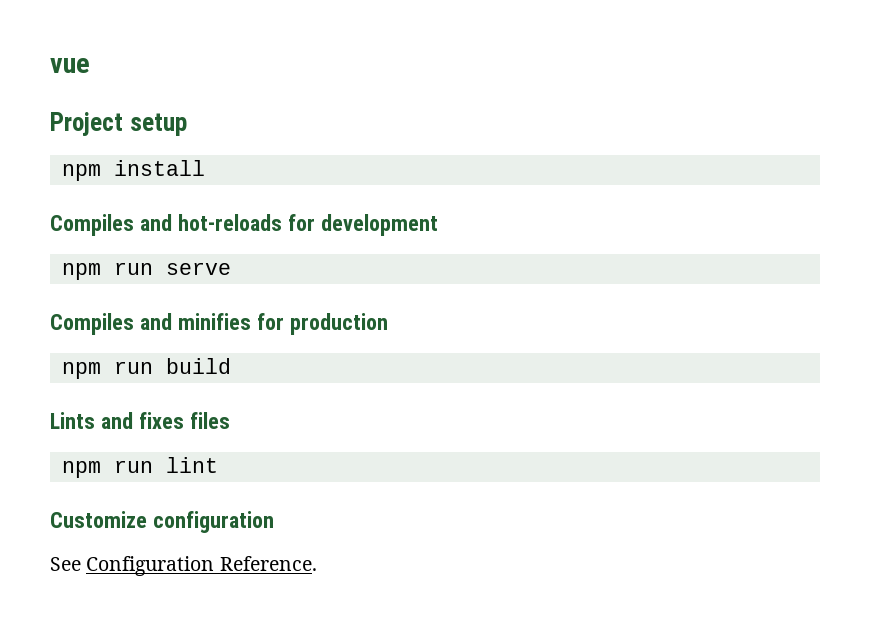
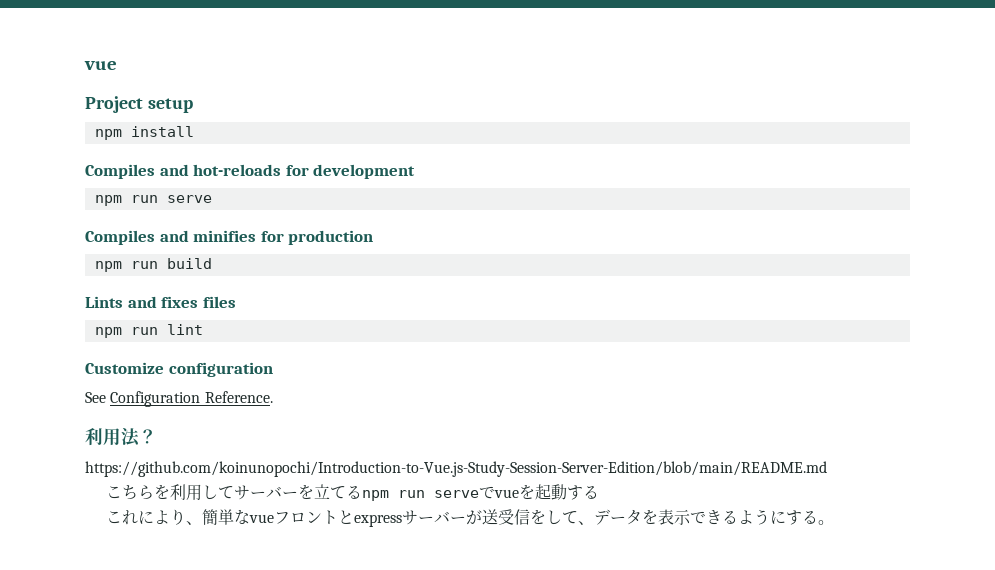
(317, 563) none -> [85,428,157,447] [85,461,827,477] [106,484,600,501] [106,509,835,527] // 利用法？ // https://github.com/koinunopochi/Introduction-to-Vue.js-Study-Session-Server-Edition/blob/main/README.md // こちらを利用してサーバーを立てるnpm run serveでvueを起動する // これにより、簡単なvueフロントとexpressサーバーが送受信をして、データを表示できるようにする。

